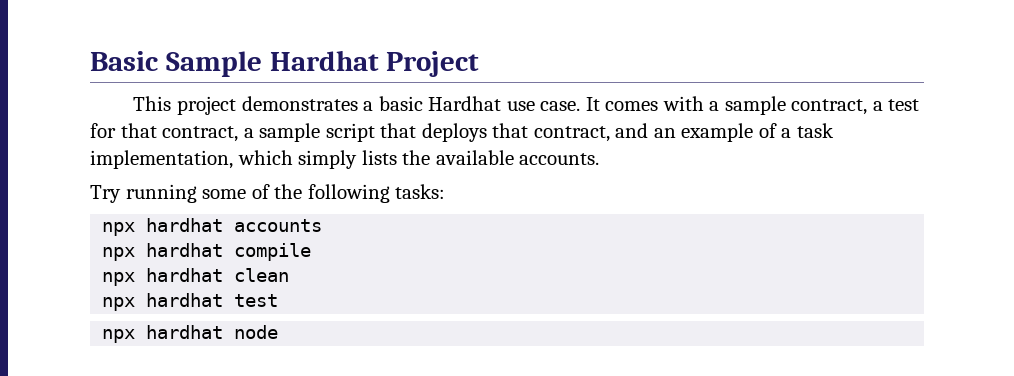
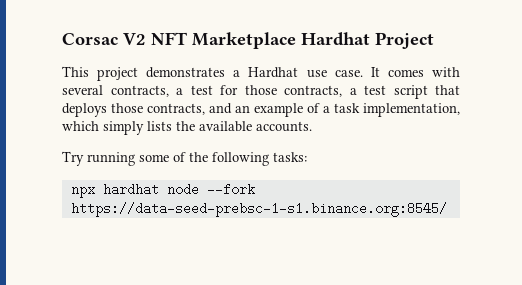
[90,51,262,77] Basic Sample -> [62,32,296,49] Corsac V2 NFT Marketplace
[378,96,423,111] basic -> (241, 73) none
[709,96,920,115] [90,123,321,142] a sample contract, a test for that contract, a sample -> [62,85,386,97] several contracts, a test for those contracts, a test
[492,123,610,142] that contract, -> [111,103,205,115] those contracts,
[102,218,323,236] [102,243,312,261] [102,268,290,286] [102,293,279,311] // npx hardhat accounts // npx hardhat compile // npx hardhat clean // npx hardhat test -> (307, 157) none
(279, 332) none -> [206,183,255,196] [70,202,447,217] --fork https://data-seed-prebsc-1-s1.binance.org:8545/

